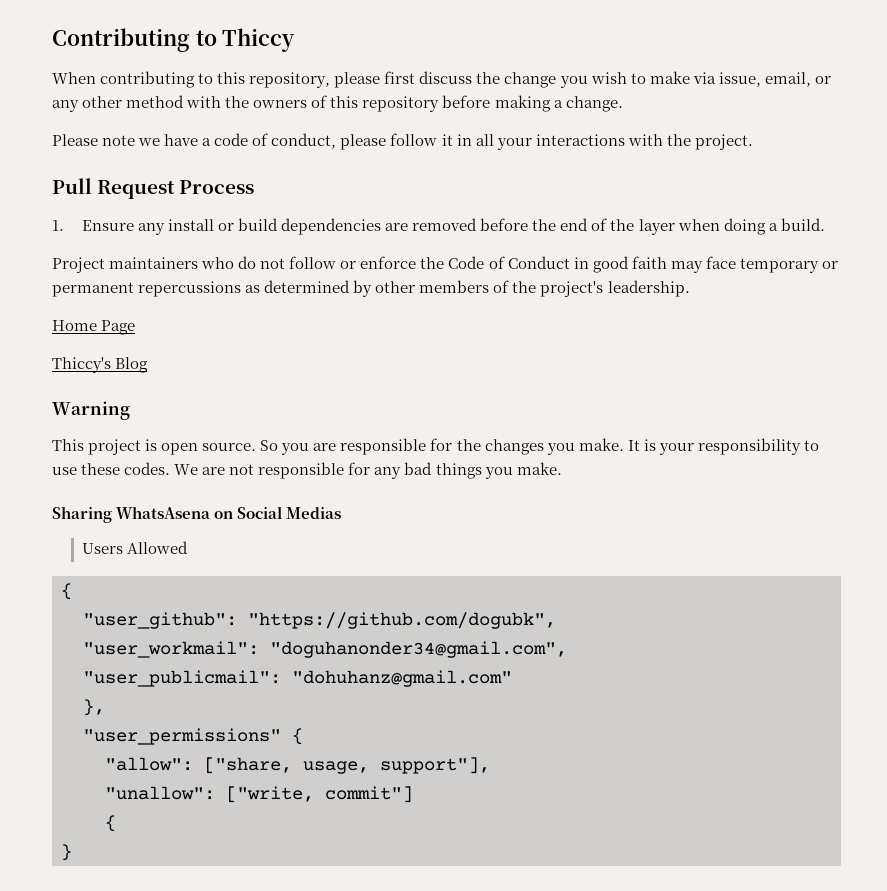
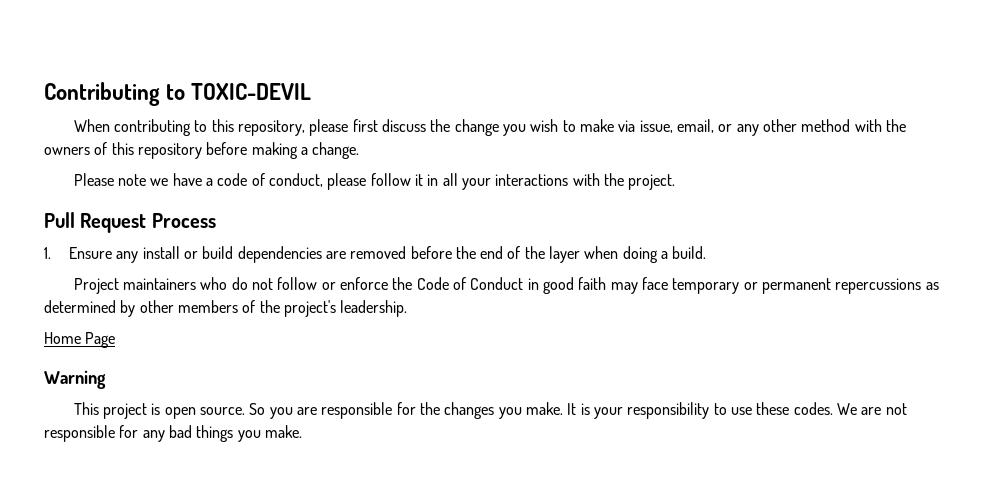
[222,28,296,52] Thiccy -> [191,83,312,100] TOXIC-DEVIL
[52,357,149,373] // Thiccy's Blog -> (116, 340) none
[52,506,342,523] [81,541,188,554] [61,583,72,600] [83,612,556,629] [83,641,567,658] [83,670,512,687] [83,699,105,716] [83,728,303,745] [105,757,490,774] [105,786,413,803] [105,815,116,832] [61,844,72,861] // Sharing WhatsAsena on Social Medias // Users Allowed // { // "user_github": "https://github.com/dogubk", // "user_workmail": "doguhanonder34@gmail.com", // "user_publicmail": "dohuhanz@gmail.com" // }, // "user_permissions" { // "allow": ["share, usage, support"], // "unallow": ["write, commit"] // { // } -> (302, 431) none

